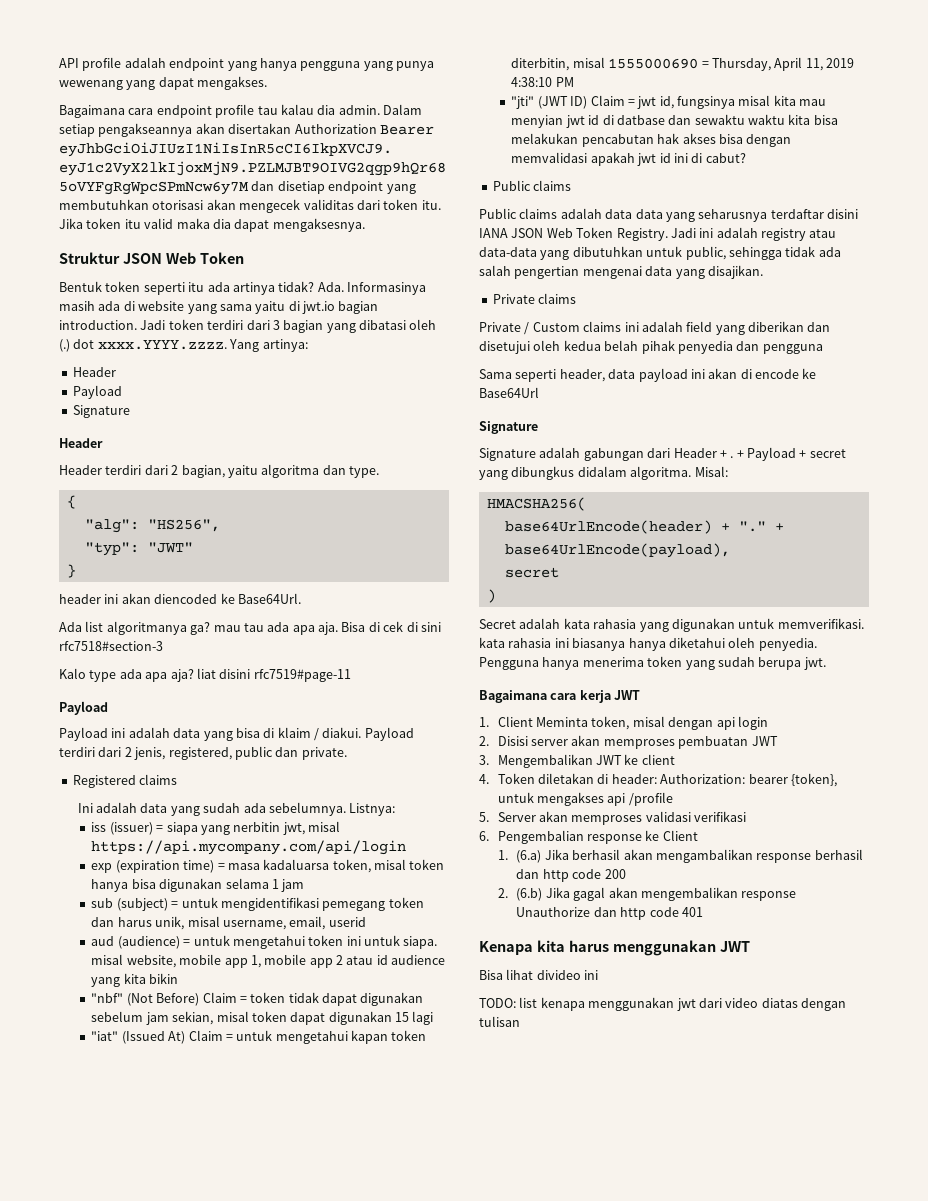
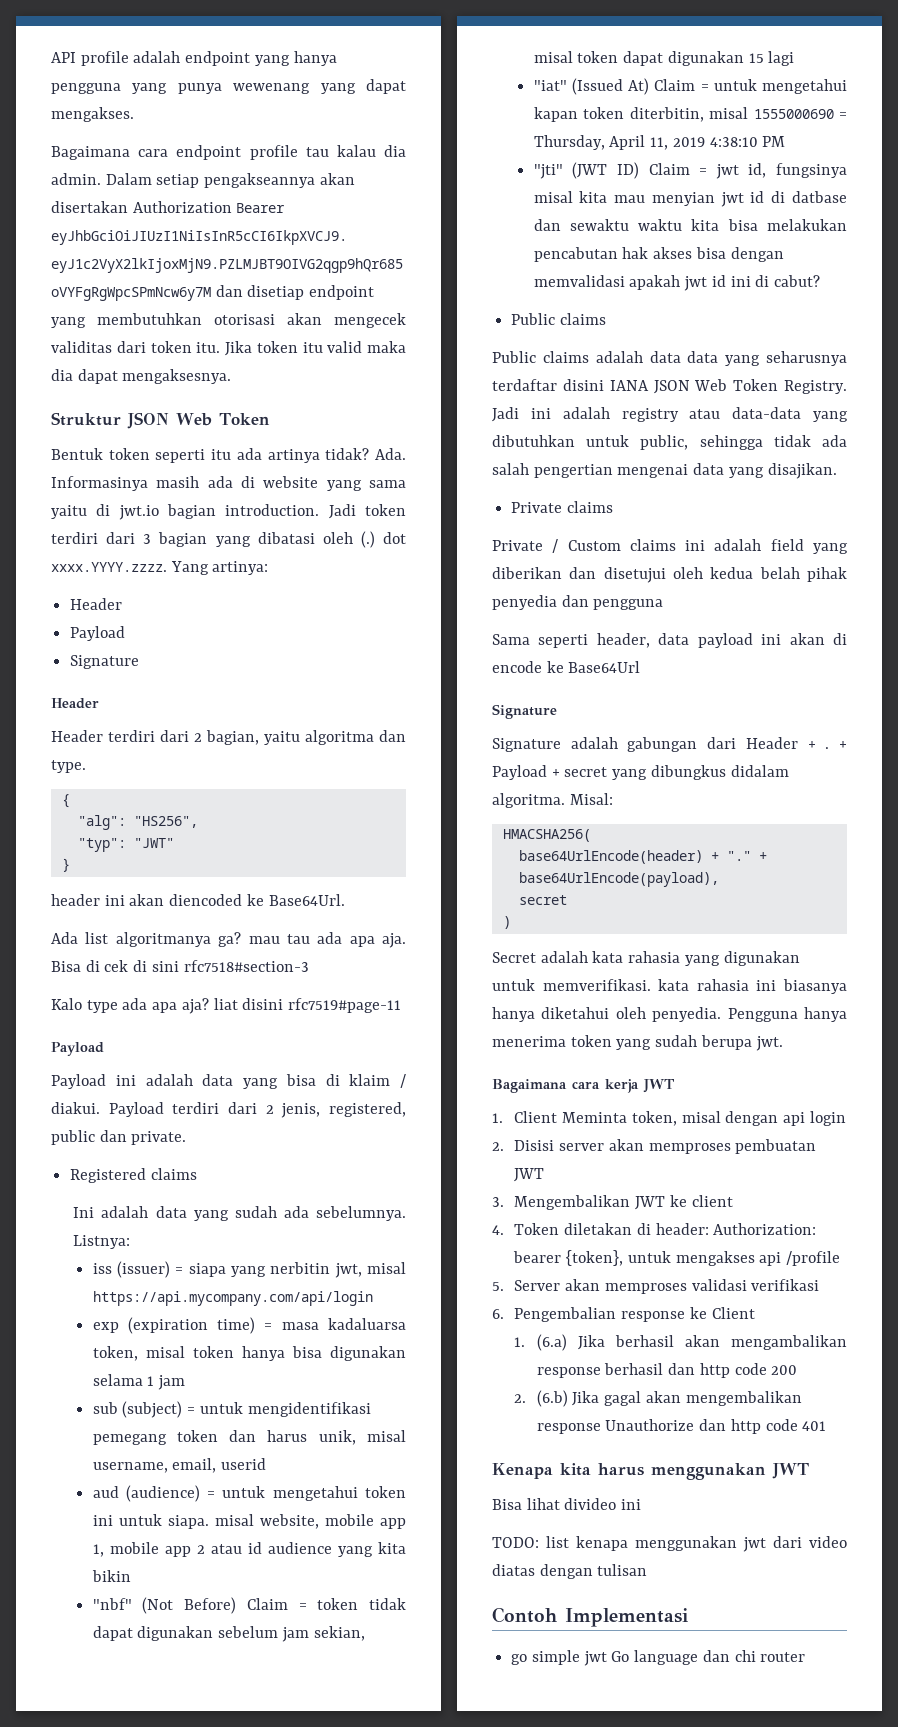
(520, 1021) none -> [492,1607,688,1627] [511,1650,806,1666] // Contoh Implementasi // go simple jwt Go language dan chi router

